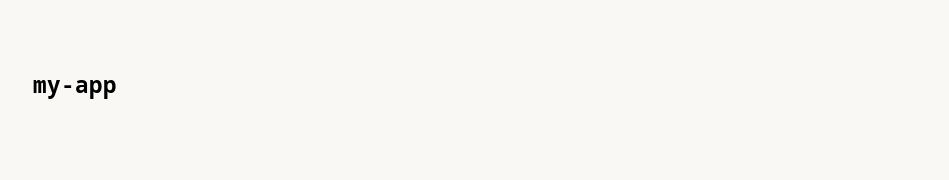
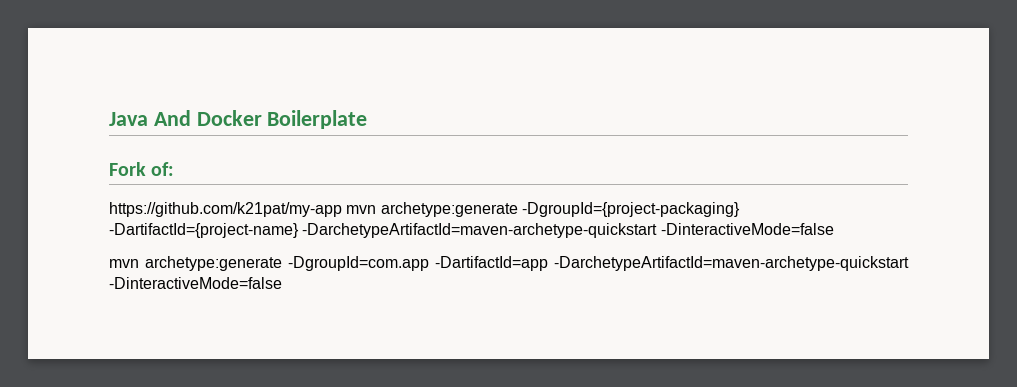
[33,80,117,99] my-app -> [109,110,368,129] [109,162,175,176] [109,202,740,217] [109,223,834,238] [109,256,909,271] [109,277,282,289] Java And Docker Boilerplate // Fork of: // https://github.com/k21pat/my-app mvn archetype:generate -DgroupId={project-packaging} -DartifactId={project-name} -DarchetypeArtifactId=maven-archetype-quickstart -DinteractiveMode=false // mvn archetype:generate -DgroupId=com.app -DartifactId=app -DarchetypeArtifactId=maven-archetype-quickstart -DinteractiveMode=false

